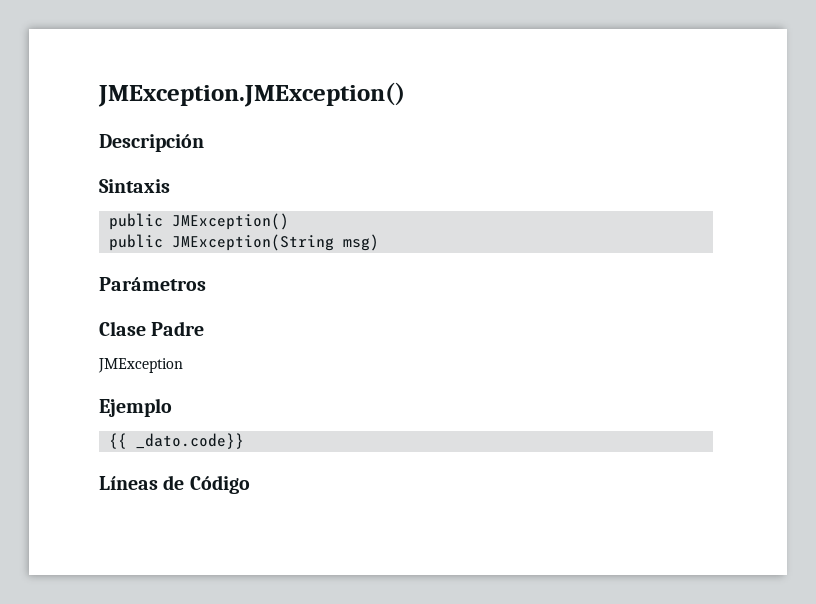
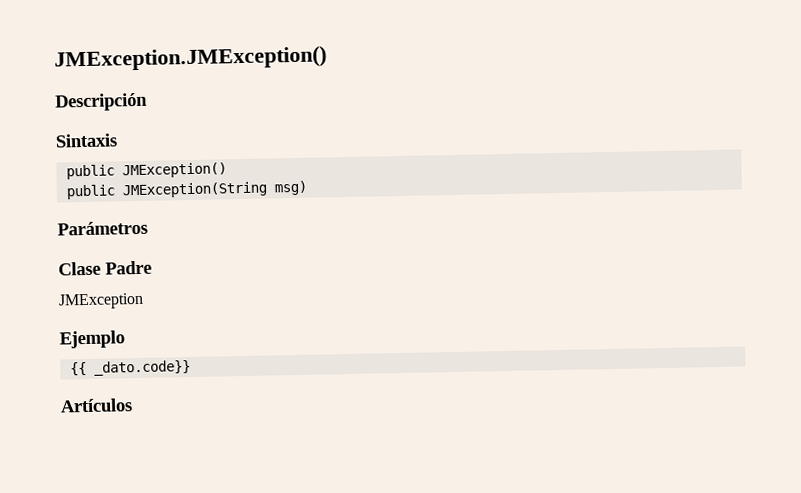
[99,475,250,494] Líneas de Código -> [60,398,133,413] Artículos

